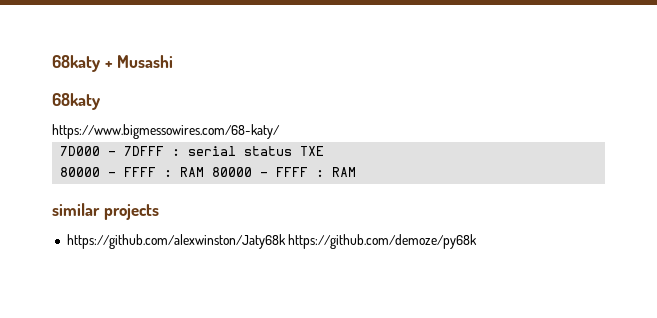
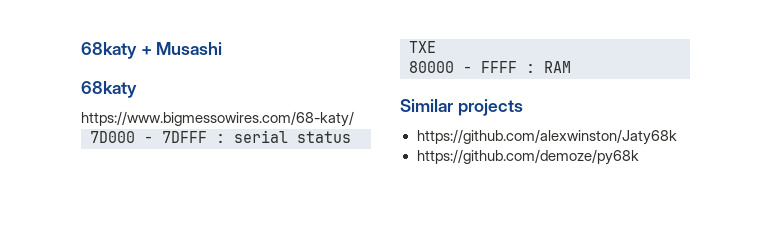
[212,167,357,177] [52,203,100,216] 80000 - FFFF : RAM // similar -> [400,99,453,112] // Similar
(286, 241) none -> (677, 137) //

